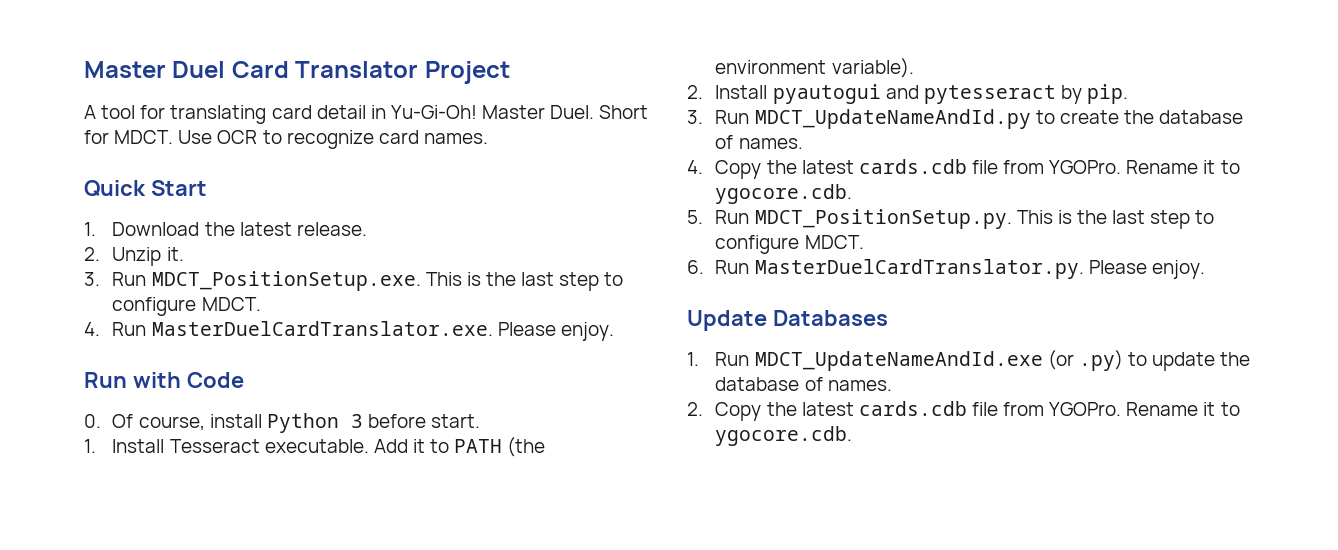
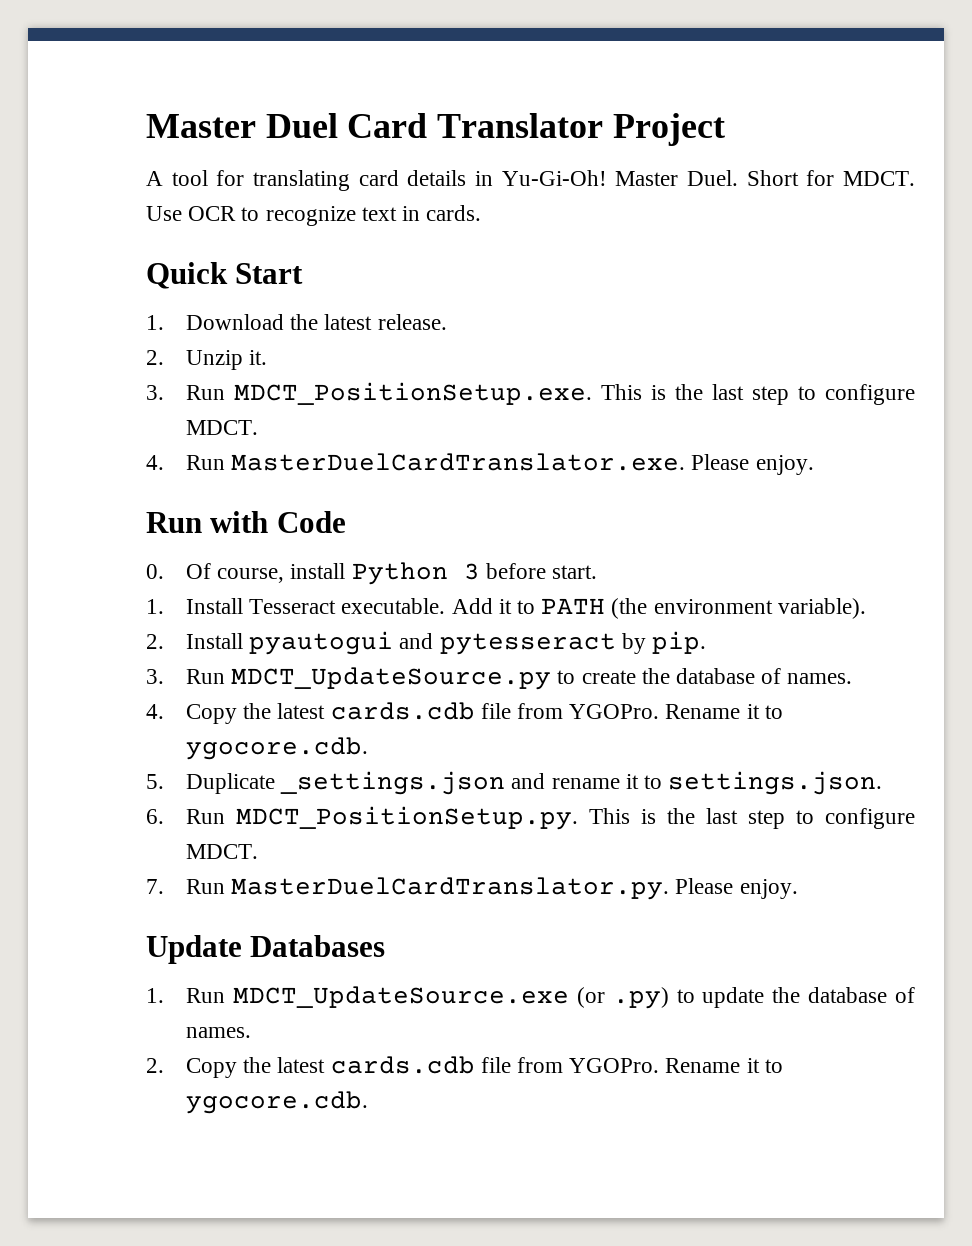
[316,105,366,119] detail -> [407,170,467,186] details
[378,130,488,144] card names. -> [361,205,482,221] text in cards.
[754,109,1031,129] MDCT_UpdateNameAndId.py -> [231,667,552,690] MDCT_UpdateSource.py
(703, 217) none -> [186,771,883,795] [146,809,164,824] Duplicate _settings.json and rename it to settings.json. // 6.
[687,260,704,274] 6. -> [146,879,164,894] 7.
[754,351,1043,371] MDCT_UpdateNameAndId.exe -> [232,986,569,1008] MDCT_UpdateSource.exe

